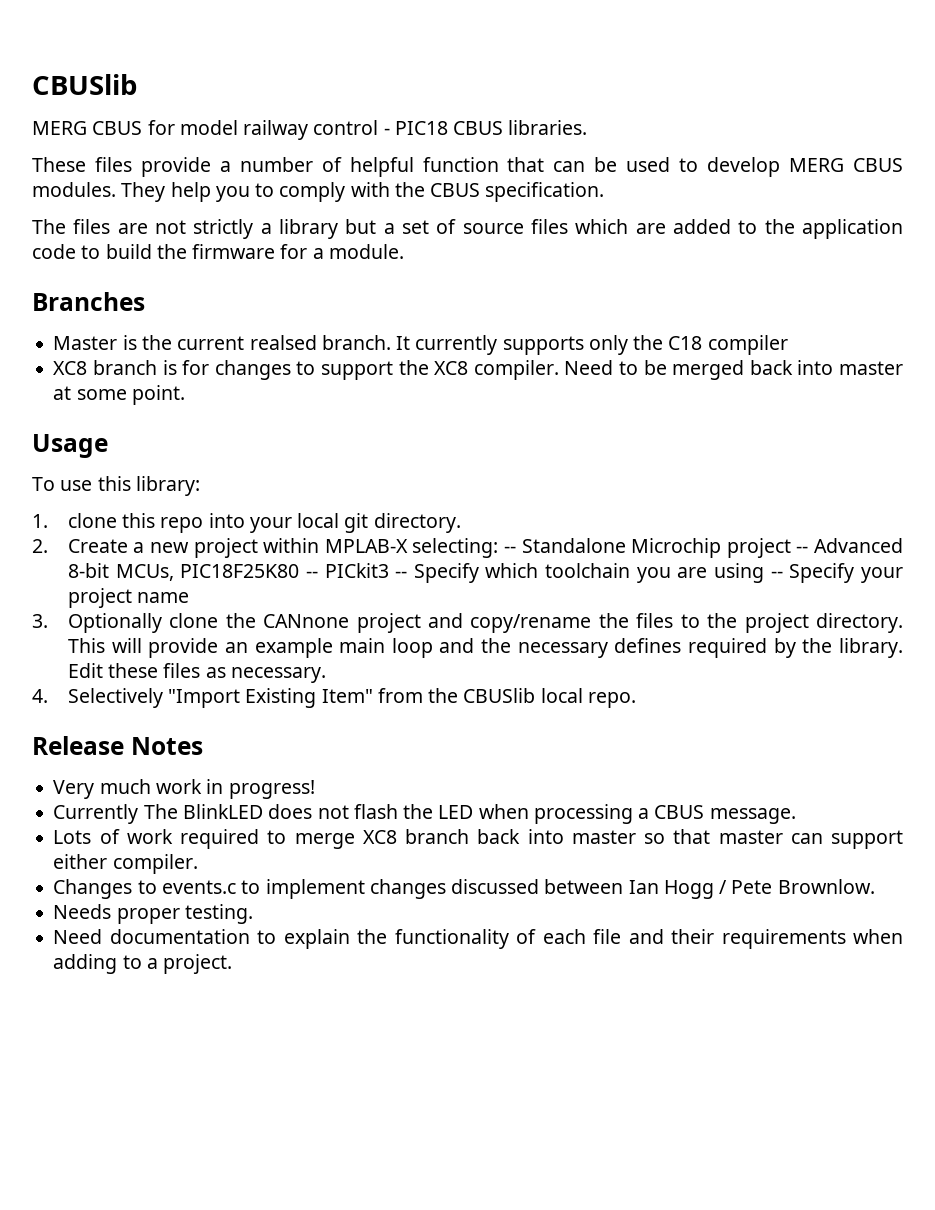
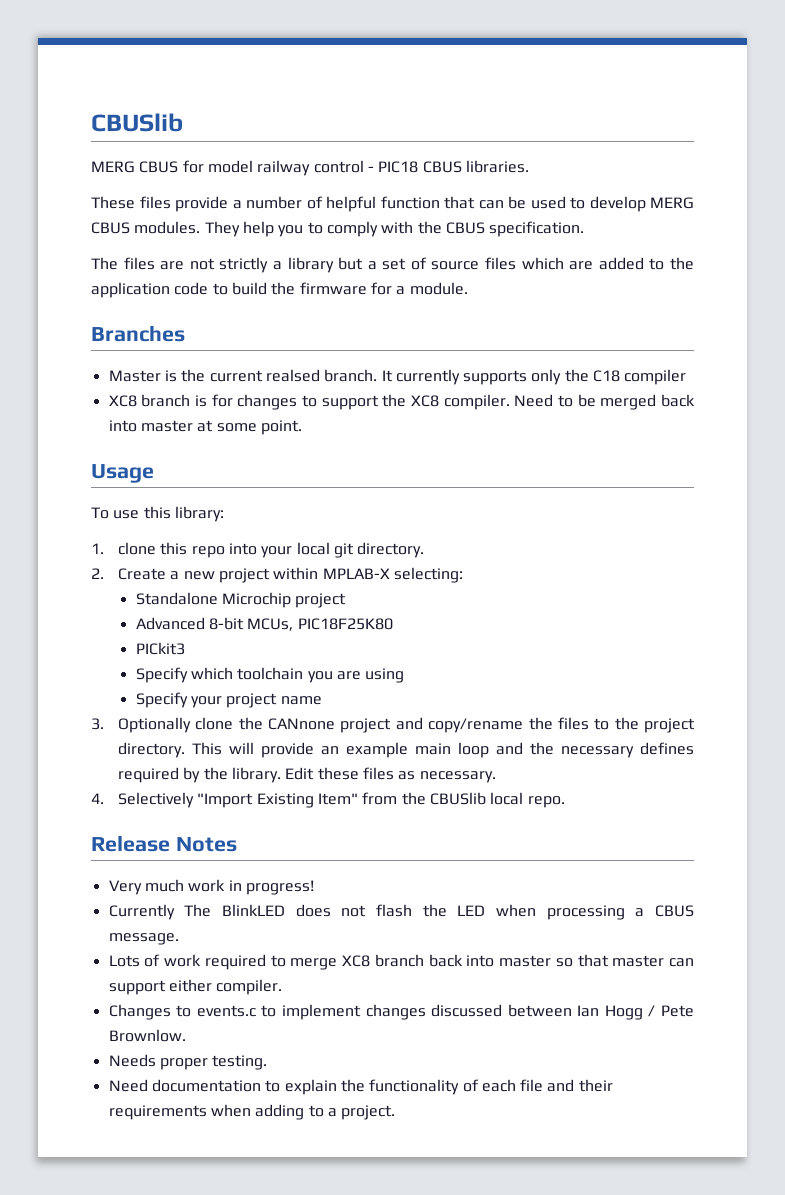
[504,546,517,553] -- -> (463, 575) //
[796,546,809,553] -- -> (347, 600) //
[305,571,318,578] -- -> (393, 624) //
[395,571,408,578] -- -> (185, 648) //
[770,571,783,578] -- -> (405, 675) //

